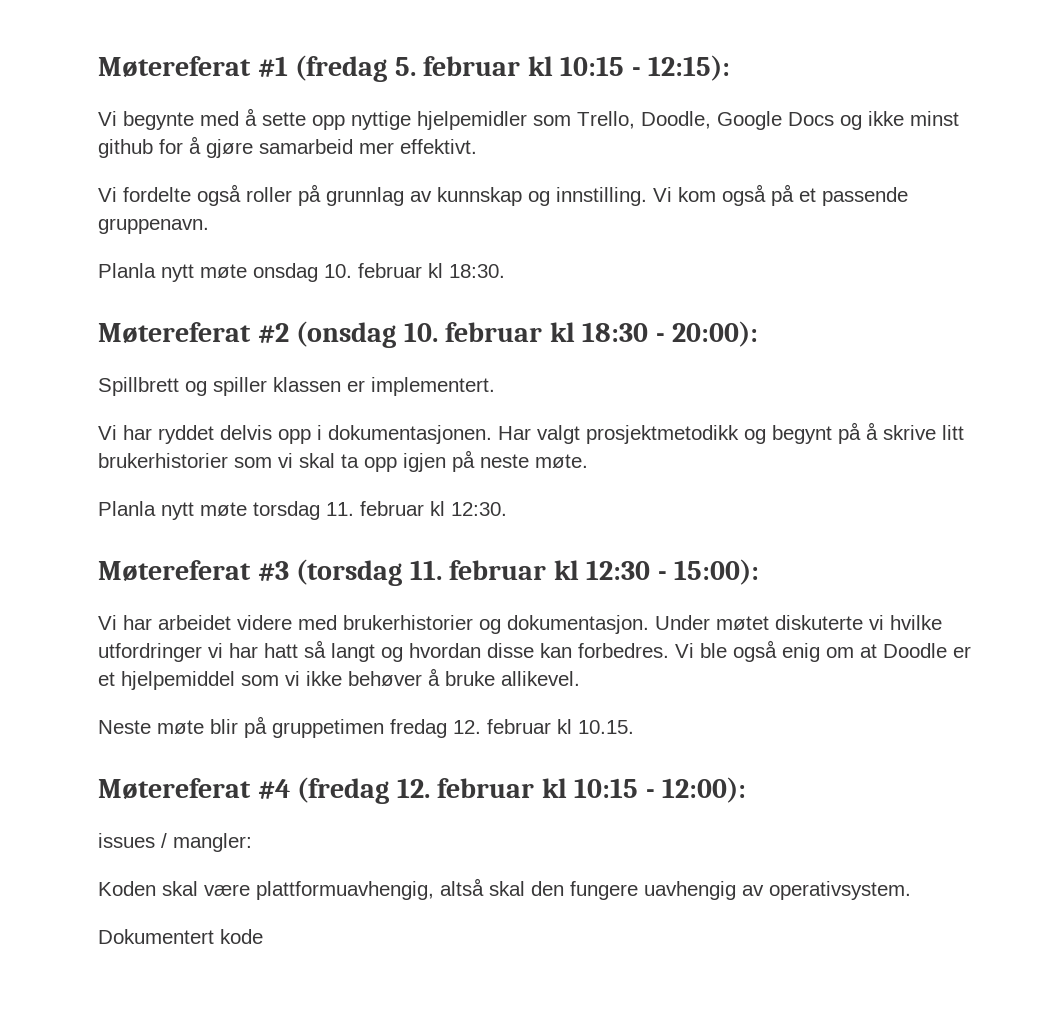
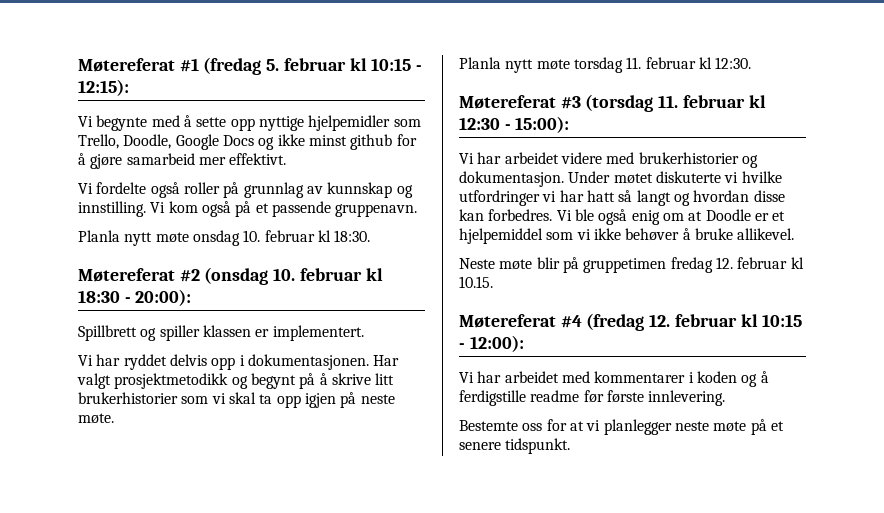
[98,833,252,852] [98,878,911,900] [98,929,263,944] issues / mangler: // Koden skal være plattformuavhengig, altså skal den fungere uavhengig av operativsystem. // Dokumentert kode -> [459,371,769,387] [459,390,726,406] [459,419,784,435] [459,438,571,454] Vi har arbeidet med kommentarer i koden og å ferdigstille readme før første innlevering. // Bestemte oss for at vi planlegger neste møte på et senere tidspunkt.

